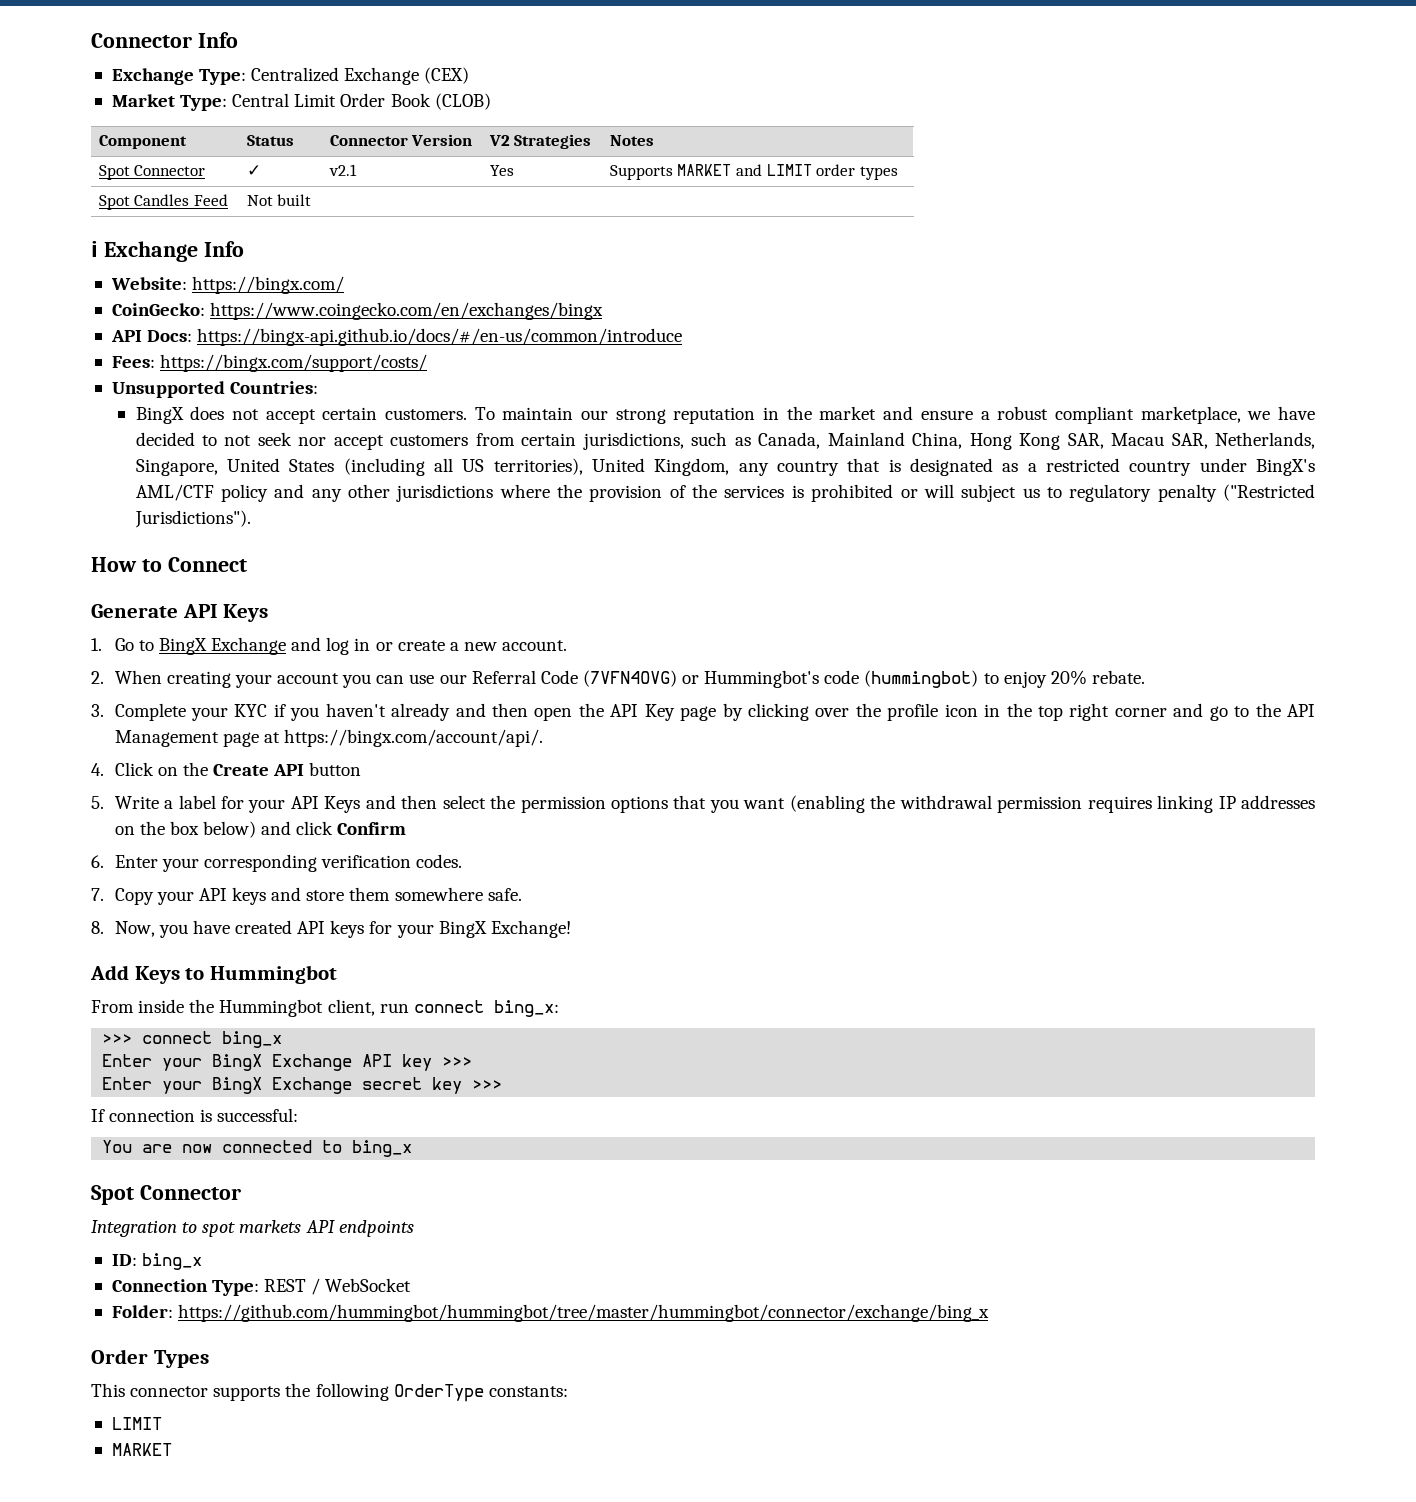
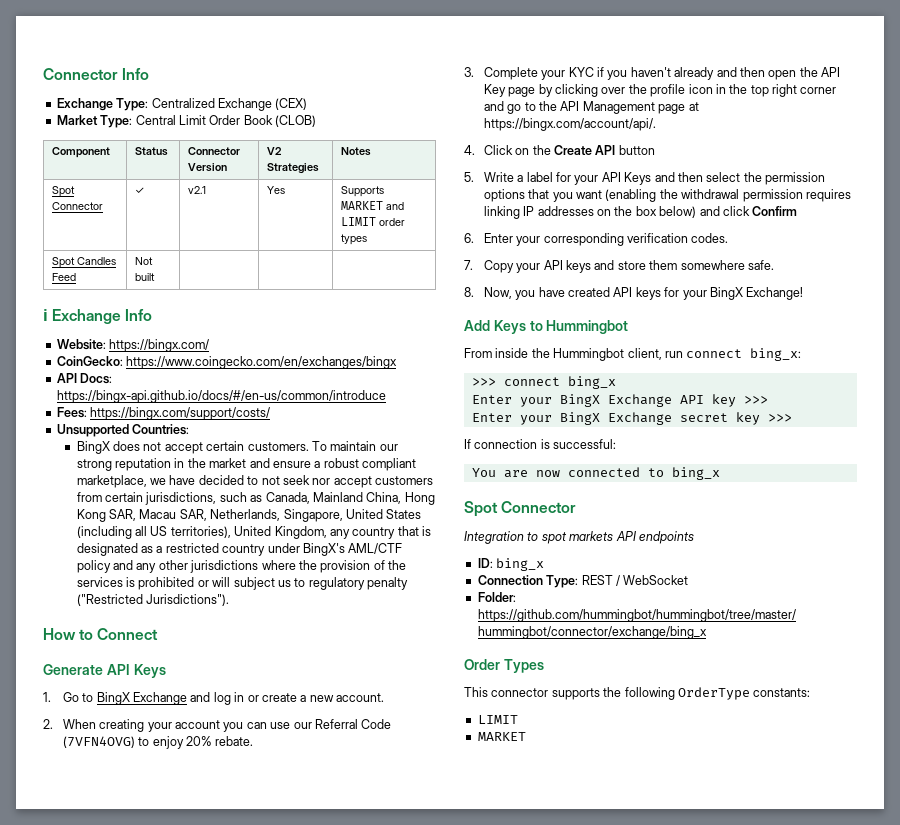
[682,670,979,688] or Hummingbot's code (hummingbot) -> (135, 742) none

